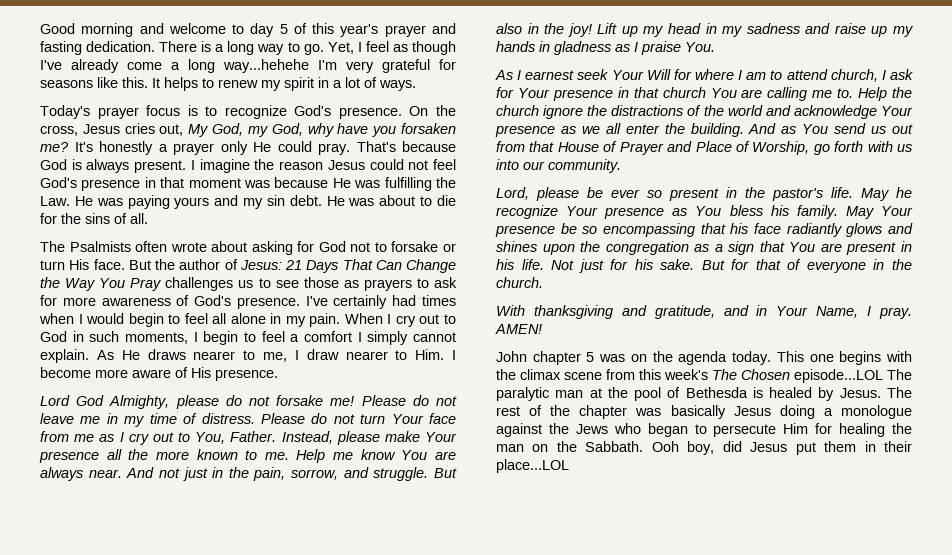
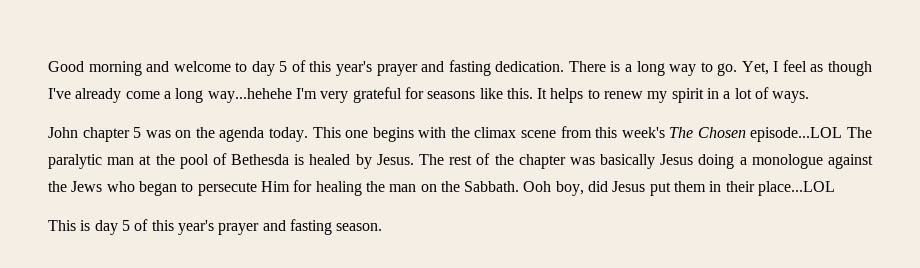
[40,105,456,119] [40,123,456,137] [40,141,456,155] [40,159,457,173] [40,177,456,191] [40,195,457,209] [40,213,148,224] [40,241,457,255] [40,259,456,273] [40,277,457,291] [40,295,456,309] [39,313,457,327] [40,331,456,345] [40,349,456,363] [40,367,278,381] [40,395,457,409] [40,413,457,427] [40,431,458,445] [39,449,456,463] [40,467,457,481] [496,23,913,37] [496,41,715,55] [495,69,913,82] [496,87,912,101] [496,105,913,119] [495,123,913,137] [496,141,912,155] [496,159,621,173] [496,187,912,201] [496,205,913,219] [495,223,913,237] [496,241,912,255] [496,259,912,273] [496,277,543,288] [496,305,913,319] [495,324,542,334] // Today's prayer focus is to recognize God's presence. On the cross, Jesus cries out, My God, my God, why have you forsaken me? It's honestly a prayer only He could pray. That's because God is always present. I imagine the reason Jesus could not feel God's presence in that moment was because He was fulfilling the Law. He was paying yours and my sin debt. He was about to die for the sins of all. // The Psalmists often wrote about asking for God not to forsake or turn His face. But the author of Jesus: 21 Days That Can Change the Way You Pray challenges us to see those as prayers to ask for more awareness of God's presence. I've certainly had times when I would begin to feel all alone in my pain. When I cry out to God in such moments, I begin to feel a comfort I simply cannot explain. As He draws nearer to me, I draw nearer to Him. I become more aware of His presence. // Lord God Almighty, please do not forsake me! Please do not leave me in my time of distress. Please do not turn Your face from me as I cry out to You, Father. Instead, please make Your presence all the more known to me. Help me know You are always near. And not just in the pain, sorrow, and struggle. But also in the joy! Lift up my head in my sadness and raise up my hands in gladness as I praise You. // As I earnest seek Your Will for where I am to attend church, I ask for Your presence in that church You are calling me to. Help the church ignore the distractions of the world and acknowledge Your presence as we all enter the building. And as You send us out from that House of Prayer and Place of Worship, go forth with us into our community. // Lord, please be ever so present in the pastor's life. May he recognize Your presence as You bless his family. May Your presence be so encompassing that his face radiantly glows and shines upon the congregation as a sign that You are present in his life. Not just for his sake. But for that of everyone in the church. // With thanksgiving and gratitude, and in Your Name, I pray. AMEN! -> (810, 97) none
(569, 466) none -> [48,219,383,235] // This is day 5 of this year's prayer and fasting season.

